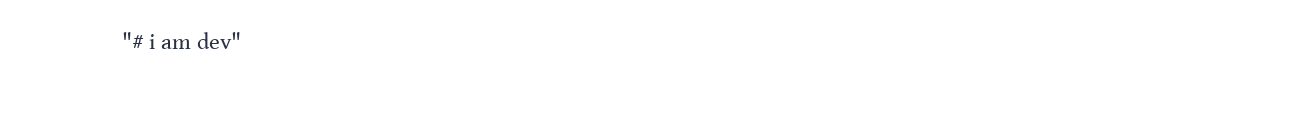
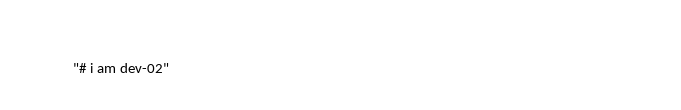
[197,32,242,49] dev" -> [119,63,169,73] dev-02"

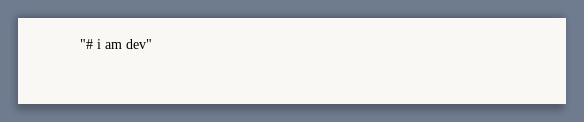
[119,63,169,73] dev-02" -> [126,39,152,49] dev"

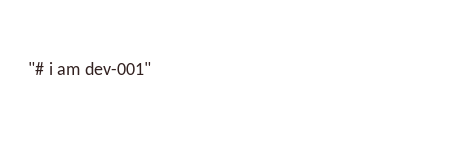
[126,39,152,49] dev" -> [85,62,152,75] dev-001"

